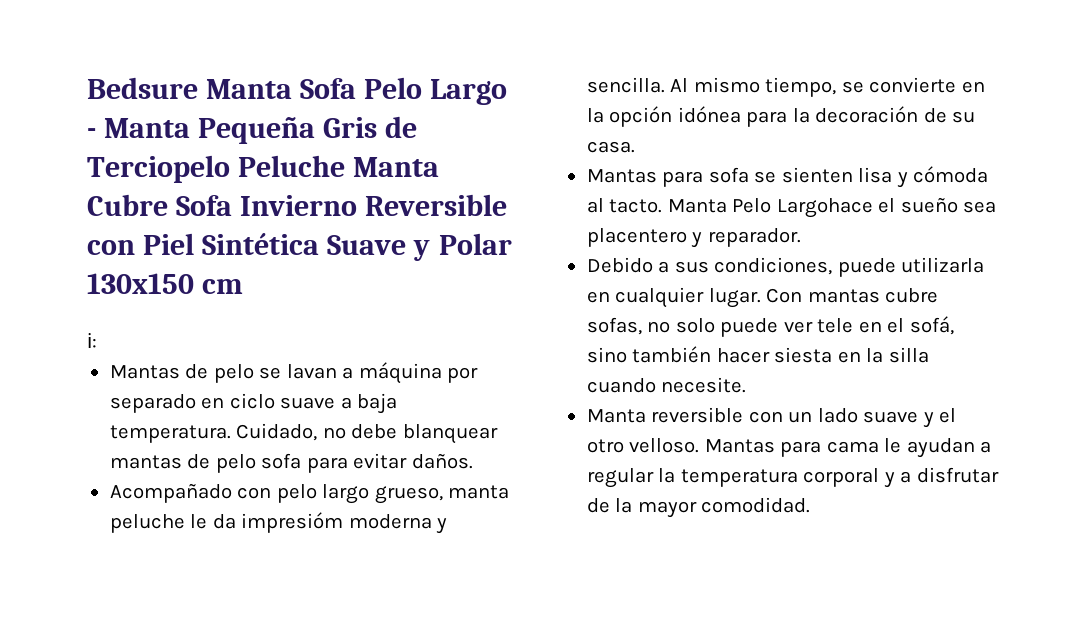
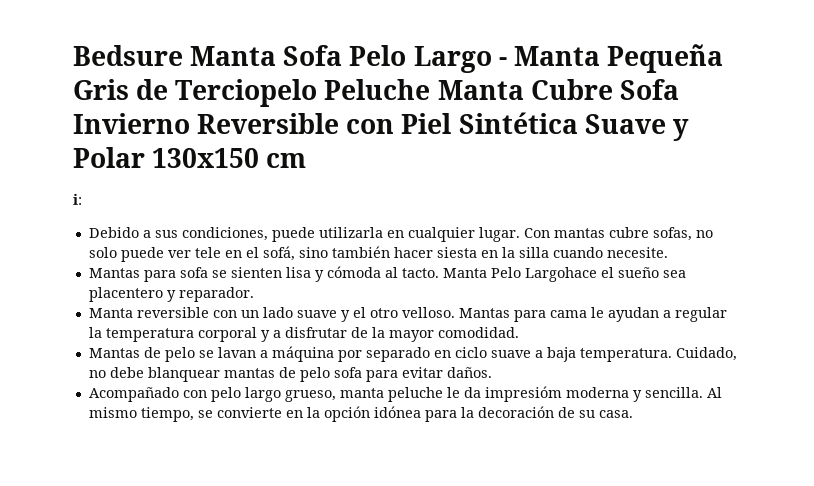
(97, 340) none -> [88,227,713,242] [88,246,668,262] [88,266,686,282] [88,287,254,302] [88,307,727,322] [88,327,519,342] // Debido a sus condiciones, puede utilizarla en cualquier lugar. Con mantas cubre sofas, no solo puede ver tele en el sofá, sino también hacer siesta en la silla cuando necesite. // Mantas para sofa se sienten lisa y cómoda al tacto. Manta Pelo Largohace el sueño sea placentero y reparador. // Manta reversible con un lado suave y el otro velloso. Mantas para cama le ayudan a regular la temperatura corporal y a disfrutar de la mayor comodidad.
[586,166,989,188] [586,197,997,218] [586,228,801,248] [586,257,985,277] [586,287,939,308] [586,316,954,337] [586,346,929,363] [586,377,747,393] [586,407,957,428] [586,438,992,458] [586,467,999,488] [586,497,811,518] // Mantas para sofa se sienten lisa y cómoda al tacto. Manta Pelo Largohace el sueño sea placentero y reparador. // Debido a sus condiciones, puede utilizarla en cualquier lugar. Con mantas cubre sofas, no solo puede ver tele en el sofá, sino también hacer siesta en la silla cuando necesite. // Manta reversible con un lado suave y el otro velloso. Mantas para cama le ayudan a regular la temperatura corporal y a disfrutar de la mayor comodidad. -> (633, 414) none

